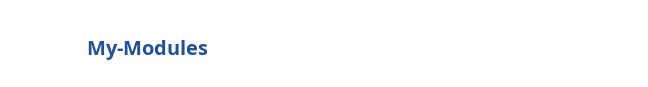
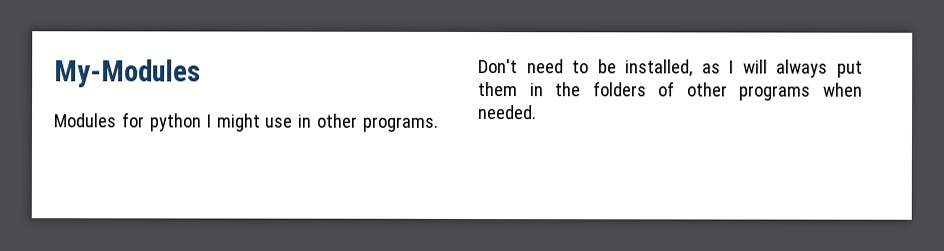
(208, 50) none -> [53,112,439,132] [478,59,863,78] [478,81,863,101] [478,105,537,120] // Modules for python I might use in other programs. Don't need to be installed, as I will always put them in the folders of other programs when needed.

